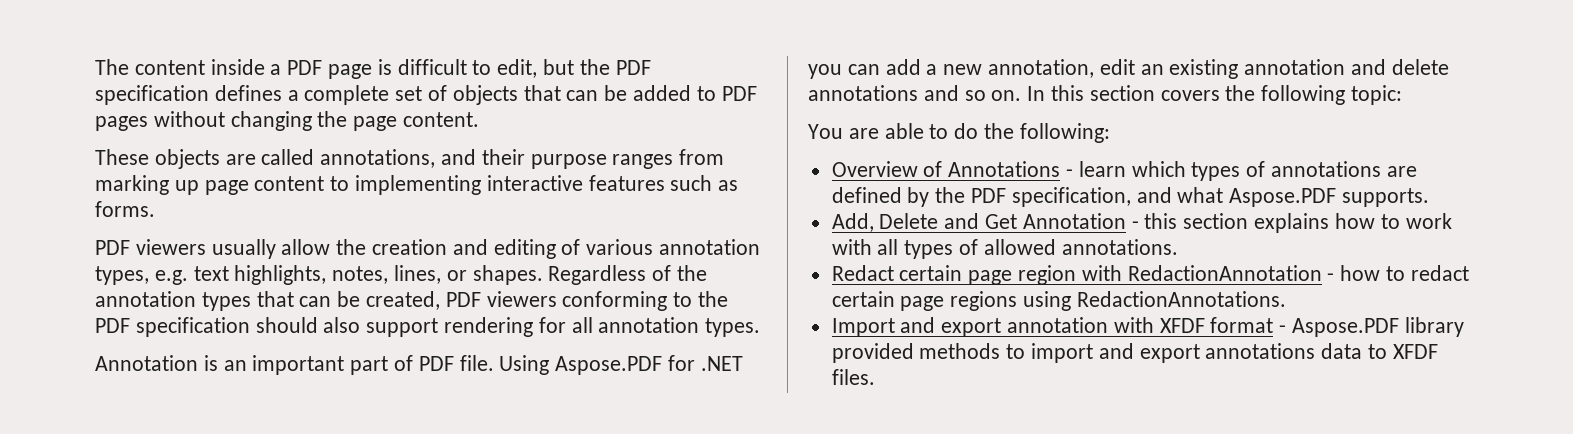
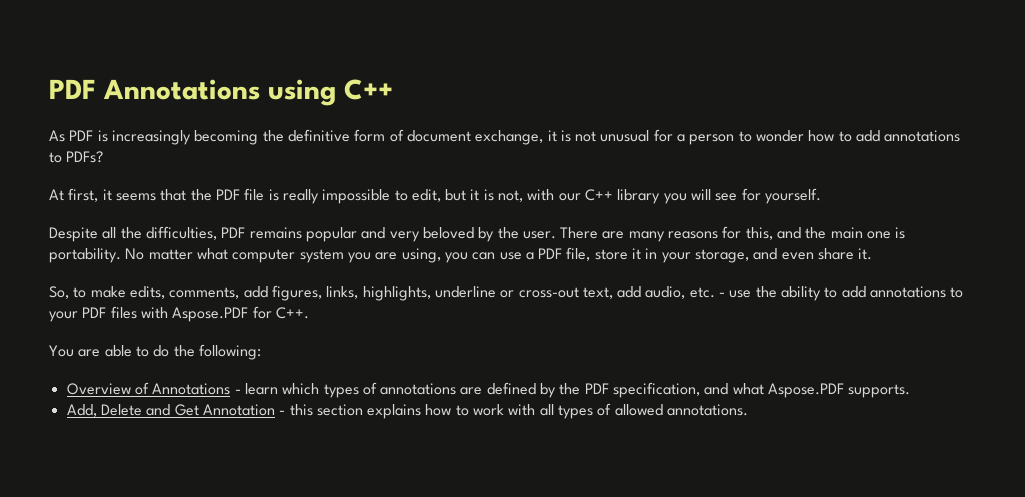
[95,59,651,79] [95,85,757,105] [95,111,480,131] [95,149,725,169] [95,175,739,195] [95,201,155,217] [95,239,761,259] [95,265,708,285] [95,291,729,311] [95,317,761,337] [95,355,743,375] [808,59,1449,79] [808,85,1403,105] The content inside a PDF page is difficult to edit, but the PDF specification defines a complete set of objects that can be added to PDF pages without changing the page content. // These objects are called annotations, and their purpose ranges from marking up page content to implementing interactive features such as forms. // PDF viewers usually allow the creation and editing of various annotation types, e.g. text highlights, notes, lines, or shapes. Regardless of the annotation types that can be created, PDF viewers conforming to the PDF specification should also support rendering for all annotation types. // Annotation is an important part of PDF file. Using Aspose.PDF for .NET you can add a new annotation, edit an existing annotation and delete annotations and so on. In this section covers the following topic: -> [49,79,393,106] [49,129,961,145] [49,151,104,163] [49,188,822,204] [49,226,906,242] [49,247,873,263] [49,285,964,301] [49,306,309,322] PDF Annotations using C++ // As PDF is increasingly becoming the definitive form of document exchange, it is not unusual for a person to wonder how to add annotations to PDFs? // At first, it seems that the PDF file is really impossible to edit, but it is not, with our C++ library you will see for yourself. // Despite all the difficulties, PDF remains popular and very beloved by the user. There are many reasons for this, and the main one is portability. No matter what computer system you are using, you can use a PDF file, store it in your storage, and even share it. // So, to make edits, comments, add figures, links, highlights, underline or cross-out text, add audio, etc. - use the ability to add annotations to your PDF files with Aspose.PDF for C++.
[831,265,1469,285] [831,291,1286,311] [831,317,1464,337] [831,343,1438,363] [831,369,875,385] // Redact certain page region with RedactionAnnotation - how to redact certain page regions using RedactionAnnotations. // Import and export annotation with XFDF format - Aspose.PDF library provided methods to import and export annotations data to XFDF files. -> (749, 410) none

